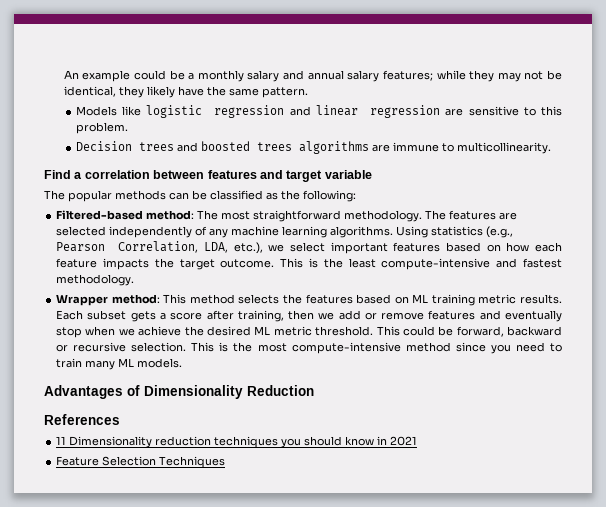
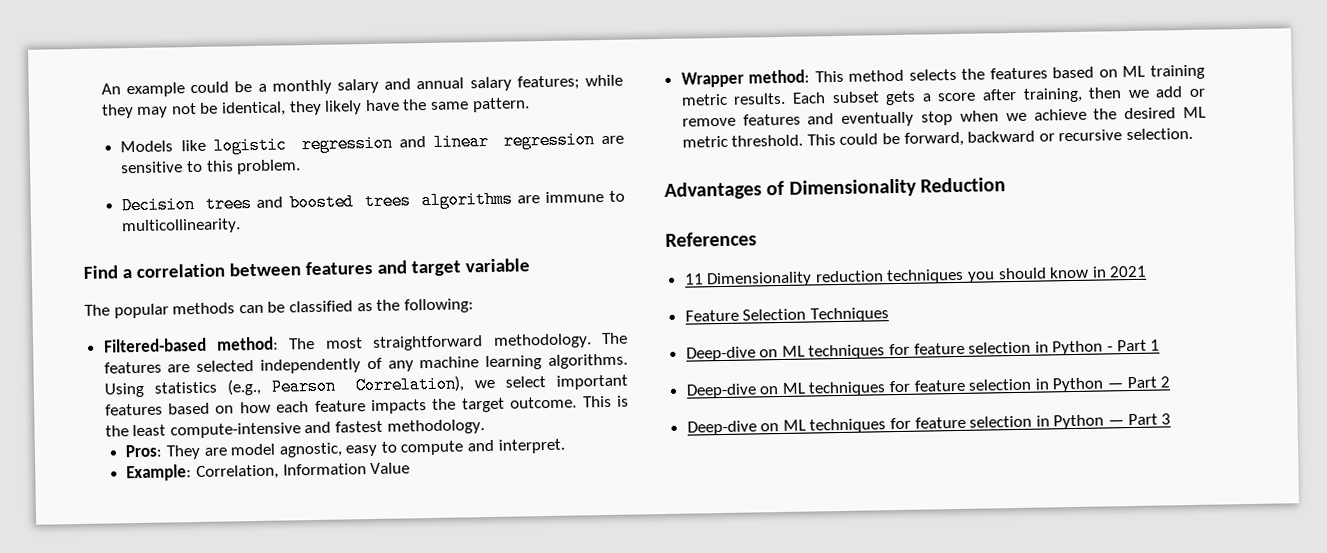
[118,241,263,254] Correlation, LDA, etc.), -> [355,375,465,395] Correlation),
(135, 280) none -> [125,438,565,460] [126,462,411,482] // Pros: They are model agnostic, easy to compute and interpret. // Example: Correlation, Information Value
[191,342,562,354] [56,358,183,370] This is the most compute-intensive method since you need to train many ML models. -> (1194, 134) none
(226, 462) none -> [685,339,1161,362] [685,376,1171,399] [686,413,1172,436] // Deep-dive on ML techniques for feature selection in Python - Part 1 // Deep-dive on ML techniques for feature selection in Python — Part 2 // Deep-dive on ML techniques for feature selection in Python — Part 3

